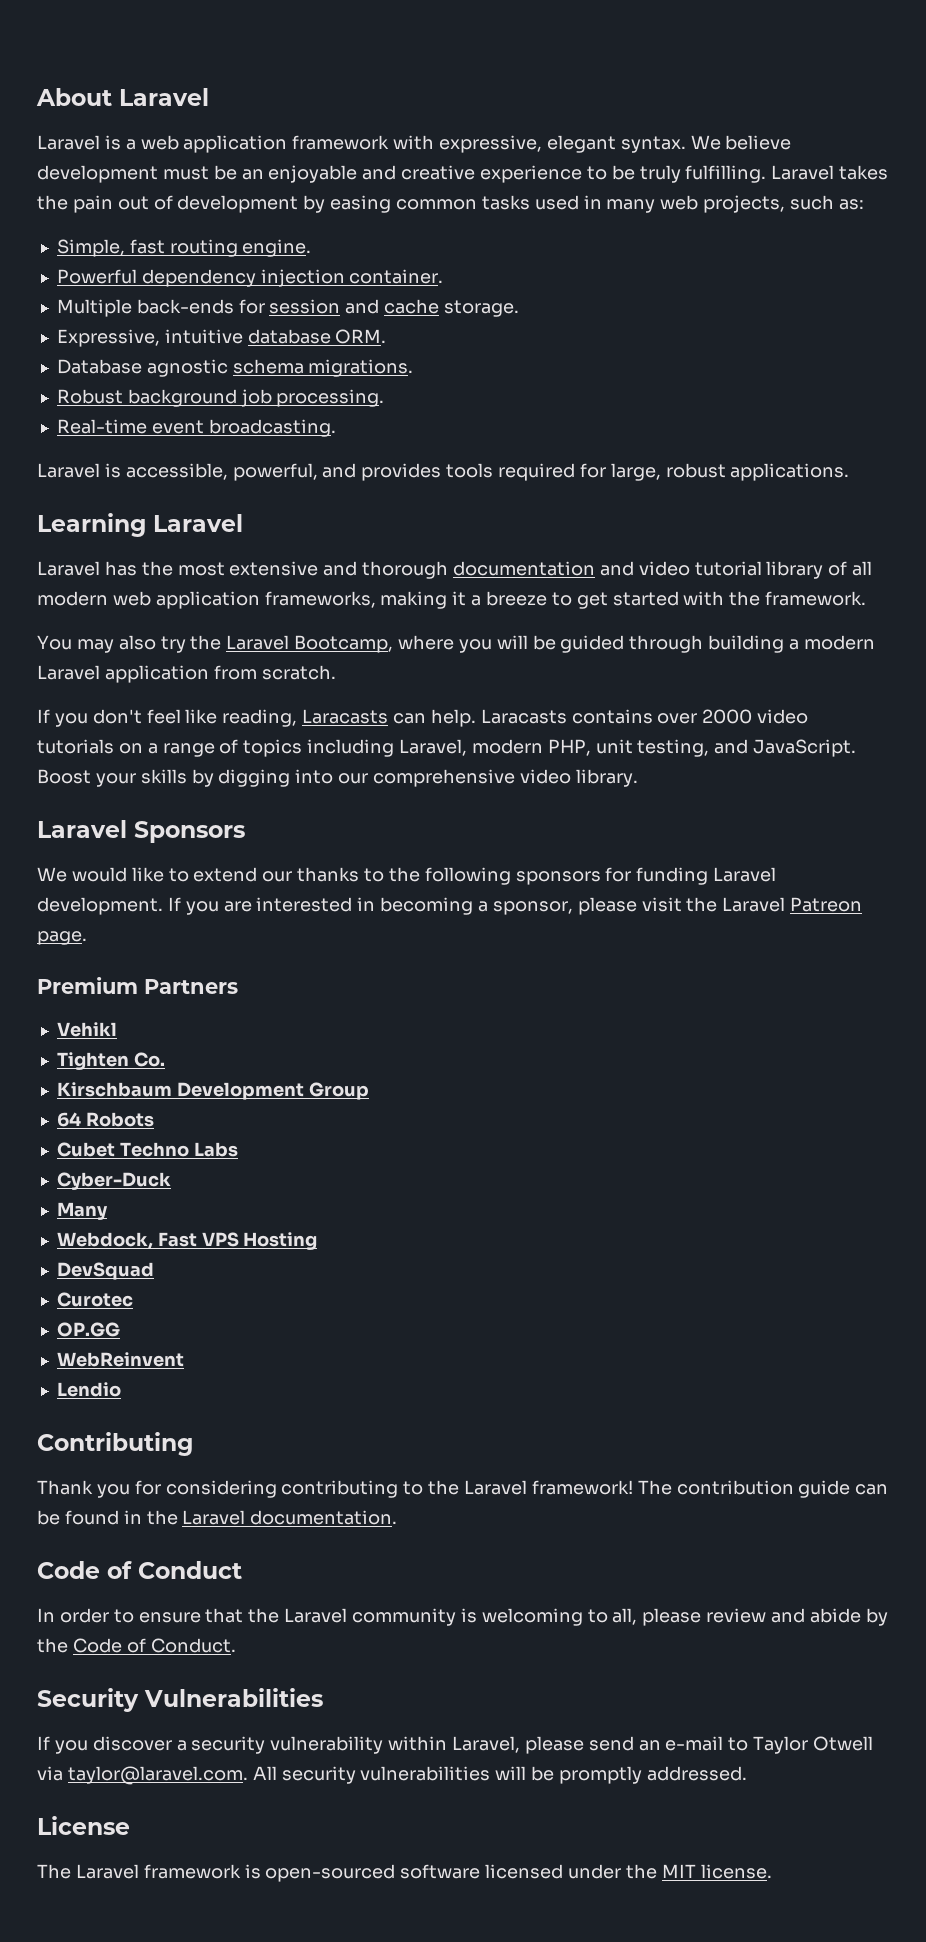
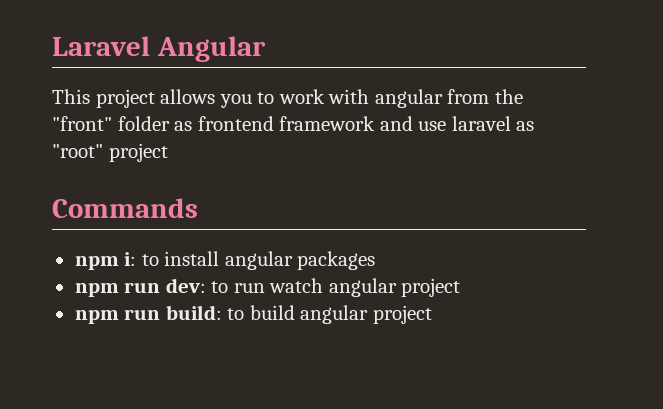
[36,88,209,106] [37,135,792,153] [37,165,889,183] [37,195,864,213] [56,239,312,257] [56,269,444,287] [56,299,519,317] [56,329,387,347] [56,359,414,377] [56,389,385,407] [56,419,336,437] [37,463,850,481] [37,513,243,537] [37,561,873,579] [37,591,867,609] [37,635,875,653] [37,665,336,683] [37,709,809,727] [37,739,857,757] [37,769,638,787] [37,820,245,843] [37,867,777,885] [37,897,863,915] [37,931,87,945] [37,977,238,994] [56,1022,117,1037] [56,1052,165,1070] [56,1082,369,1100] [56,1112,154,1127] [56,1142,238,1157] [56,1172,171,1190] [56,1202,108,1220] [56,1232,318,1250] [56,1262,154,1280] [56,1292,133,1307] [56,1322,120,1337] [56,1352,184,1367] [56,1382,121,1397] [37,1432,193,1456] [37,1480,889,1498] [37,1510,398,1525] [37,1561,242,1579] [37,1608,888,1626] [37,1638,236,1653] [37,1688,323,1712] [37,1736,874,1754] [37,1766,747,1785] [37,1816,130,1835] [37,1864,772,1882] About Laravel // Laravel is a web application framework with expressive, elegant syntax. We believe development must be an enjoyable and creative experience to be truly fulfilling. Laravel takes the pain out of development by easing common tasks used in many web projects, such as: // Simple, fast routing engine. // Powerful dependency injection container. // Multiple back-ends for session and cache storage. // Expressive, intuitive database ORM. // Database agnostic schema migrations. // Robust background job processing. // Real-time event broadcasting. // Laravel is accessible, powerful, and provides tools required for large, robust applications. // Learning Laravel // Laravel has the most extensive and thorough documentation and video tutorial library of all modern web application frameworks, making it a breeze to get started with the framework. // You may also try the Laravel Bootcamp, where you will be guided through building a modern Laravel application from scratch. // If you don't feel like reading, Laracasts can help. Laracasts contains over 2000 video tutorials on a range of topics including Laravel, modern PHP, unit testing, and JavaScript. Boost your skills by digging into our comprehensive video library. // Laravel Sponsors // We would like to extend our thanks to the following sponsors for funding Laravel development. If you are interested in becoming a sponsor, please visit the Laravel Patreon page. // Premium Partners // Vehikl // Tighten Co. // Kirschbaum Development Group // 64 Robots // Cubet Techno Labs // Cyber-Duck // Many // Webdock, Fast VPS Hosting // DevSquad // Curotec // OP.GG // WebReinvent // Lendio // Contributing // Thank you for considering contributing to the Laravel framework! The contribution guide can be found in the Laravel documentation. // Code of Conduct // In order to ensure that the Laravel community is welcoming to all, please review and abide by the Code of Conduct. // Security Vulnerabilities // If you discover a security vulnerability within Laravel, please send an e-mail to Taylor Otwell via taylor@laravel.com. All security vulnerabilities will be promptly addressed. // License // The Laravel framework is open-sourced software licensed under the MIT license. -> [52,36,266,62] [52,89,523,108] [52,116,535,131] [52,143,168,162] [52,198,198,218] [74,251,376,270] [74,278,461,297] [74,305,432,324] Laravel Angular // This project allows you to work with angular from the "front" folder as frontend framework and use laravel as "root" project // Commands // npm i: to install angular packages // npm run dev: to run watch angular project // npm run build: to build angular project

